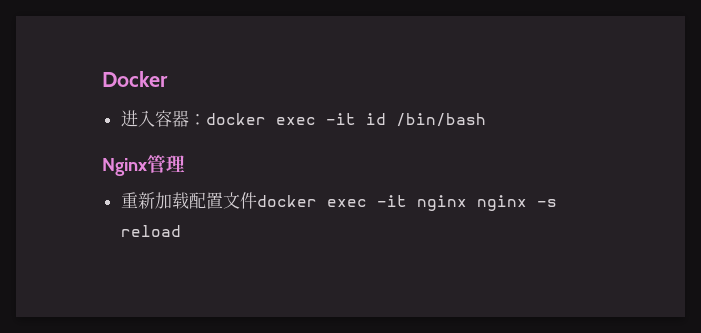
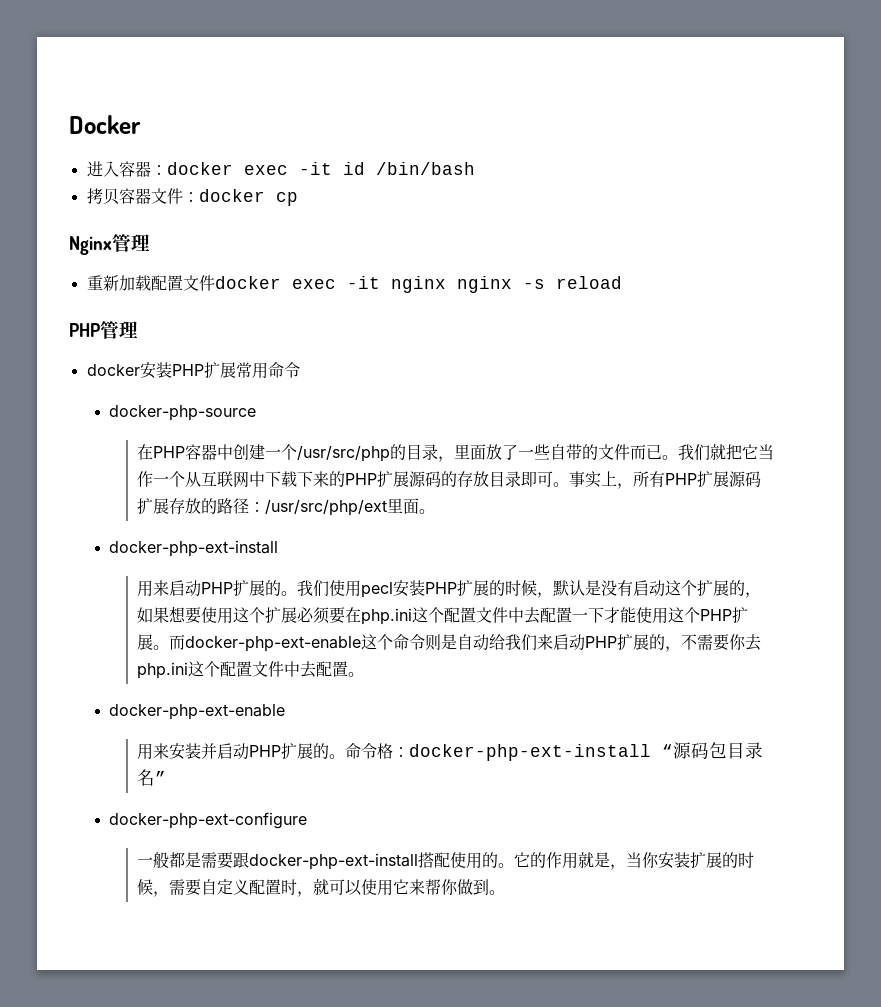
(486, 120) none -> [86,188,298,206] // 拷贝容器文件：docker cp
(181, 231) none -> [69,321,138,339] [86,362,300,379] [109,405,257,421] [136,444,774,462] [136,471,761,489] [136,498,435,516] [109,540,279,557] [136,580,761,598] [136,606,748,625] [136,634,761,652] [136,661,364,679] [109,704,286,720] [136,742,763,761] [136,769,166,786] [109,812,308,829] [136,852,754,870] [136,879,505,897] // PHP管理 // docker安装PHP扩展常用命令 // docker-php-source // 在PHP容器中创建一个/usr/src/php的目录，里面放了一些自带的文件而已。我们就把它当作一个从互联网中下载下来的PHP扩展源码的存放目录即可。事实上，所有PHP扩展源码扩展存放的路径：/usr/src/php/ext里面。 // docker-php-ext-install // 用来启动PHP扩展的。我们使用pecl安装PHP扩展的时候，默认是没有启动这个扩展的，如果想要使用这个扩展必须要在php.ini这个配置文件中去配置一下才能使用这个PHP扩展。而docker-php-ext-enable这个命令则是自动给我们来启动PHP扩展的，不需要你去php.ini这个配置文件中去配置。 // docker-php-ext-enable // 用来安装并启动PHP扩展的。命令格：docker-php-ext-install “源码包目录名” // docker-php-ext-configure // 一般都是需要跟docker-php-ext-install搭配使用的。它的作用就是，当你安装扩展的时候，需要自定义配置时，就可以使用它来帮你做到。

